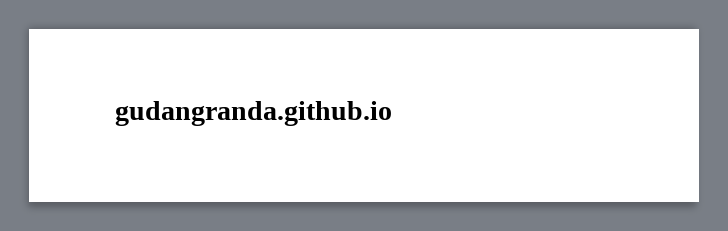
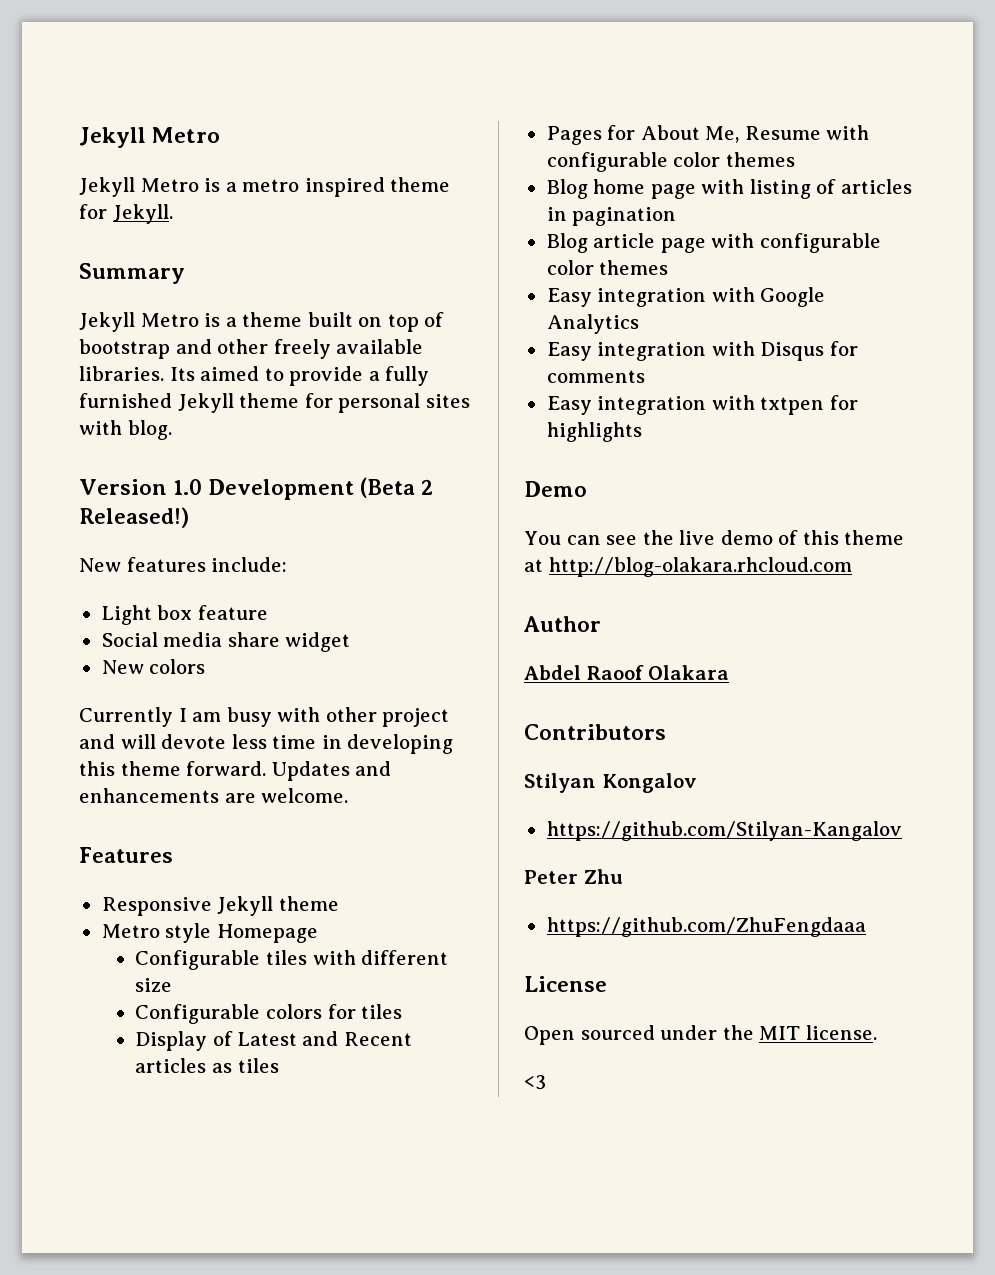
[115,101,392,126] gudangranda.github.io -> [79,127,221,148] [79,177,451,197] [79,204,173,224] [79,263,185,284] [79,312,445,332] [79,339,424,359] [79,366,430,386] [79,393,470,413] [79,420,172,440] [79,477,434,500] [79,507,189,528] [79,557,288,572] [101,605,268,625] [101,632,351,652] [101,659,206,674] [79,707,450,727] [79,734,454,754] [79,761,392,781] [79,788,349,803] [79,847,173,863] [101,896,339,916] [101,923,318,943] [135,950,449,970] [135,978,173,992] [135,1004,403,1024] [135,1031,412,1051] [135,1058,279,1073] [546,125,870,145] [546,152,795,172] [546,179,912,199] [546,207,677,226] [546,233,881,253] [546,260,669,275] [546,287,826,307] [546,314,639,334] [546,341,858,361] [546,370,645,383] [546,395,858,415] [546,422,642,442] [524,481,587,497] [524,530,905,545] [524,557,852,577] [523,616,601,632] [524,665,730,680] [524,724,666,740] [524,773,697,793] [546,821,902,841] [524,869,623,884] [546,917,866,937] [524,976,607,992] [524,1025,877,1045] [524,1075,546,1090] Jekyll Metro // Jekyll Metro is a metro inspired theme for Jekyll. // Summary // Jekyll Metro is a theme built on top of bootstrap and other freely available libraries. Its aimed to provide a fully furnished Jekyll theme for personal sites with blog. // Version 1.0 Development (Beta 2 Released!) // New features include: // Light box feature // Social media share widget // New colors // Currently I am busy with other project and will devote less time in developing this theme forward. Updates and enhancements are welcome. // Features // Responsive Jekyll theme // Metro style Homepage // Configurable tiles with different size // Configurable colors for tiles // Display of Latest and Recent articles as tiles // Pages for About Me, Resume with configurable color themes // Blog home page with listing of articles in pagination // Blog article page with configurable color themes // Easy integration with Google Analytics // Easy integration with Disqus for comments // Easy integration with txtpen for highlights // Demo // You can see the live demo of this theme at http://blog-olakara.rhcloud.com // Author // Abdel Raoof Olakara // Contributors // Stilyan Kongalov // https://github.com/Stilyan-Kangalov // Peter Zhu // https://github.com/ZhuFengdaaa // License // Open sourced under the MIT license. // <3

